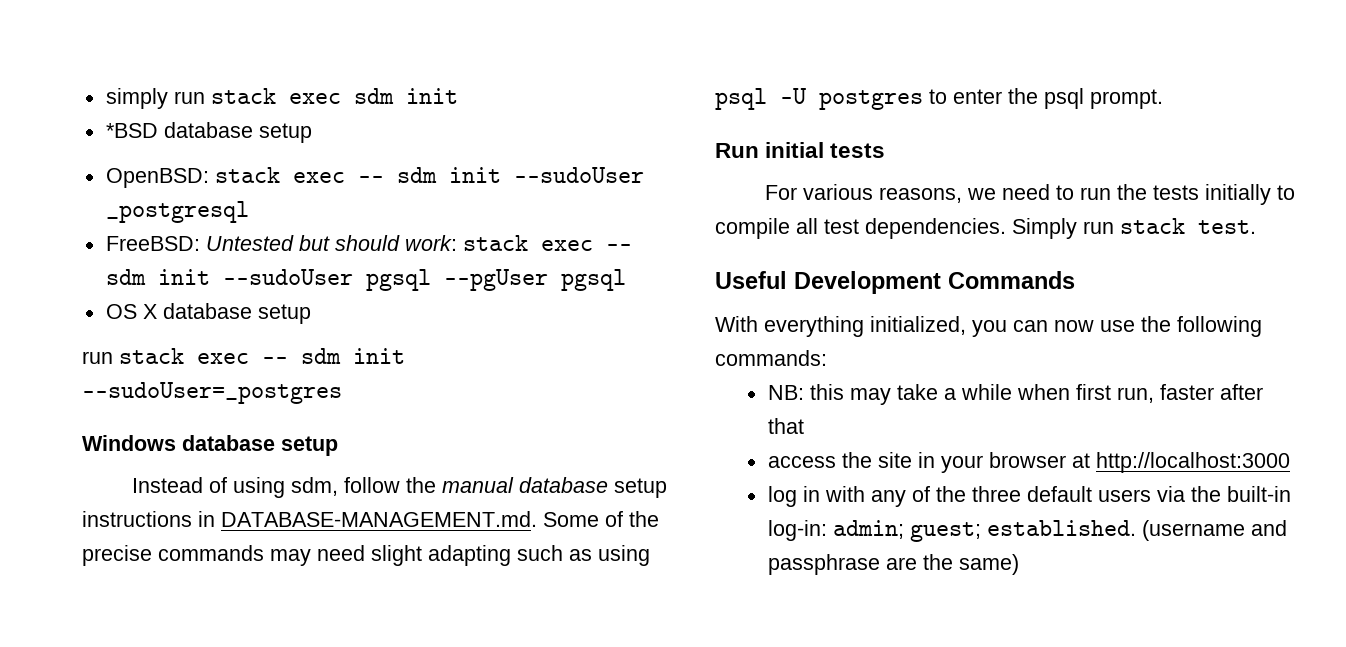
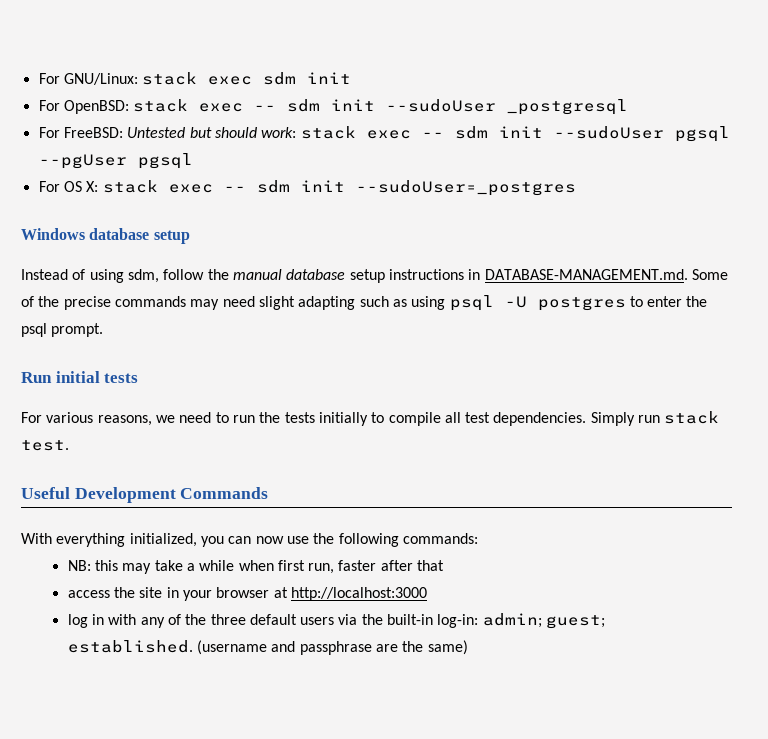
[105,88,205,109] simply run -> [38,73,138,85] For GNU/Linux:
[105,122,312,143] *BSD database setup // -> [38,100,60,111] For
(249, 212) none -> [38,127,60,138] For
[105,303,311,324] [82,351,113,364] OS X database setup // run -> [38,181,99,192] For OS X:

